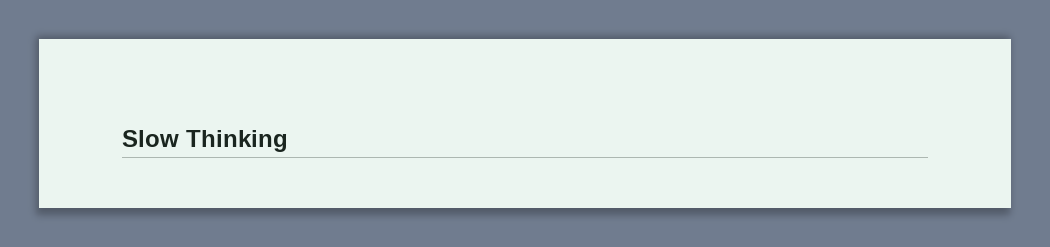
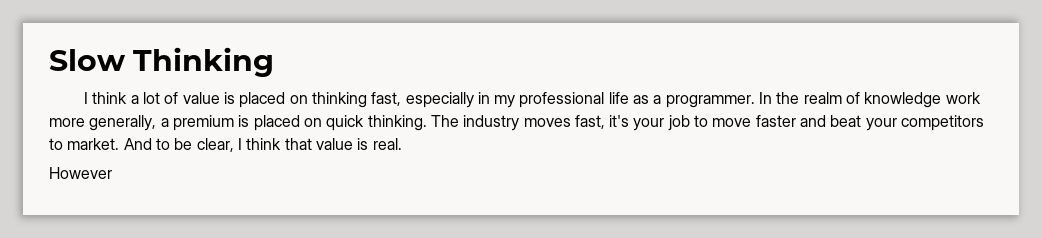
(288, 141) none -> [84,92,981,108] [49,115,985,131] [49,138,402,152] [49,167,112,179] // I think a lot of value is placed on thinking fast, especially in my professional life as a programmer. In the realm of knowledge work more generally, a premium is placed on quick thinking. The industry moves fast, it's your job to move faster and beat your competitors to market. And to be clear, I think that value is real. // However

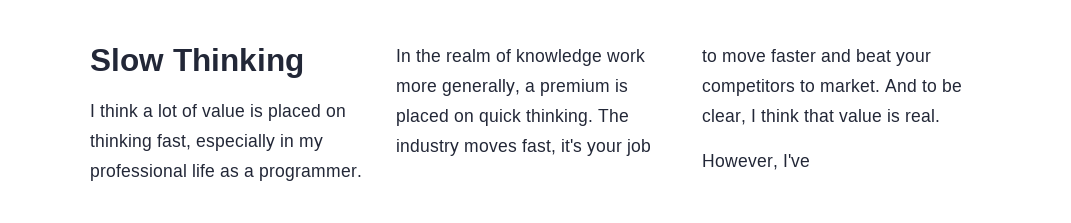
[49,167,112,179] However -> [702,154,810,170] However, I've

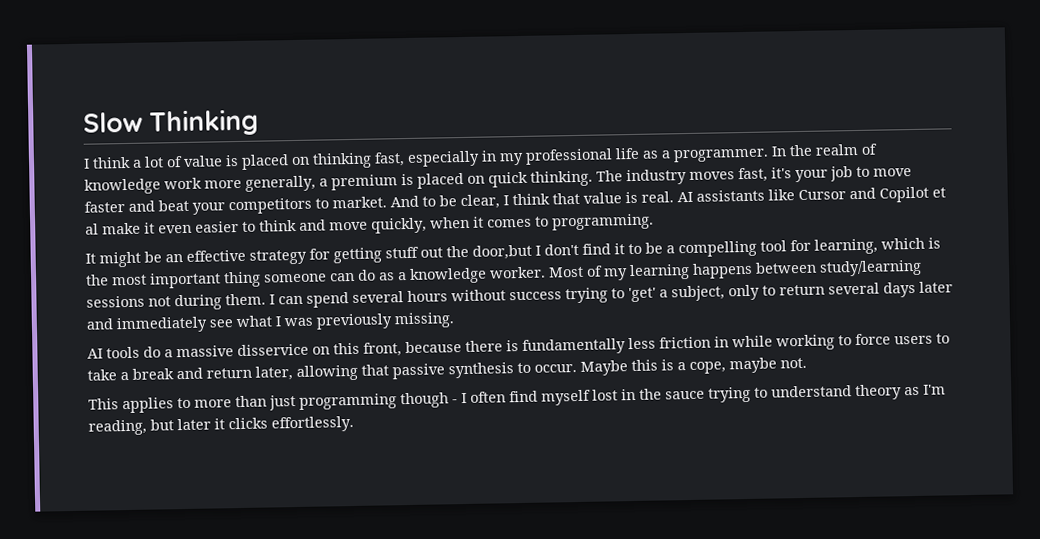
[702,154,810,170] // However, I've -> [677,186,946,203] [85,213,654,235] [85,237,941,268] [86,259,922,289] [86,281,953,311] [86,312,455,334] [87,333,950,359] [87,357,807,381] [88,384,946,414] [88,415,354,436] AI assistants like Cursor and Copilot et al make it even easier to think and move quickly, when it comes to programming. // It might be an effective strategy for getting stuff out the door,but I don't find it to be a compelling tool for learning, which is the most important thing someone can do as a knowledge worker. Most of my learning happens between study/learning sessions not during them. I can spend several hours without success trying to 'get' a subject, only to return several days later and immediately see what I was previously missing. // AI tools do a massive disservice on this front, because there is fundamentally less friction in while working to force users to take a break and return later, allowing that passive synthesis to occur. Maybe this is a cope, maybe not. // This applies to more than just programming though - I often find myself lost in the sauce trying to understand theory as I'm reading, but later it clicks effortlessly.

